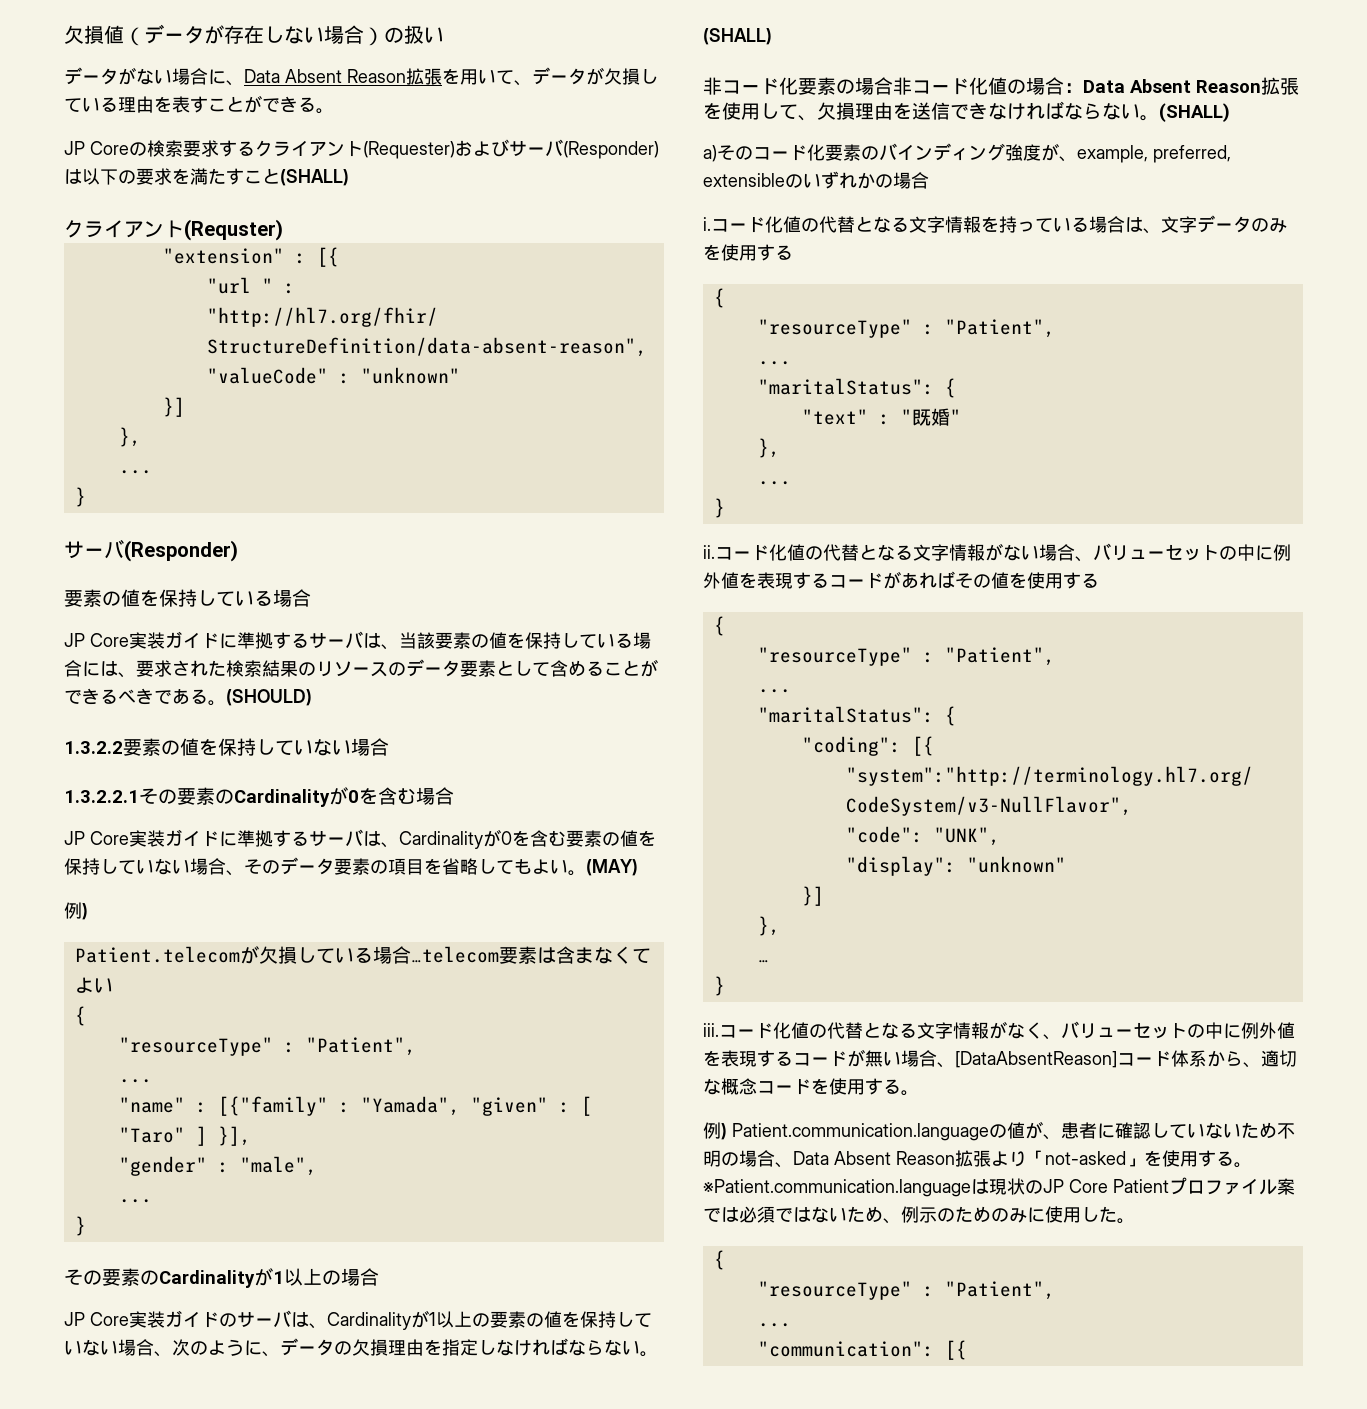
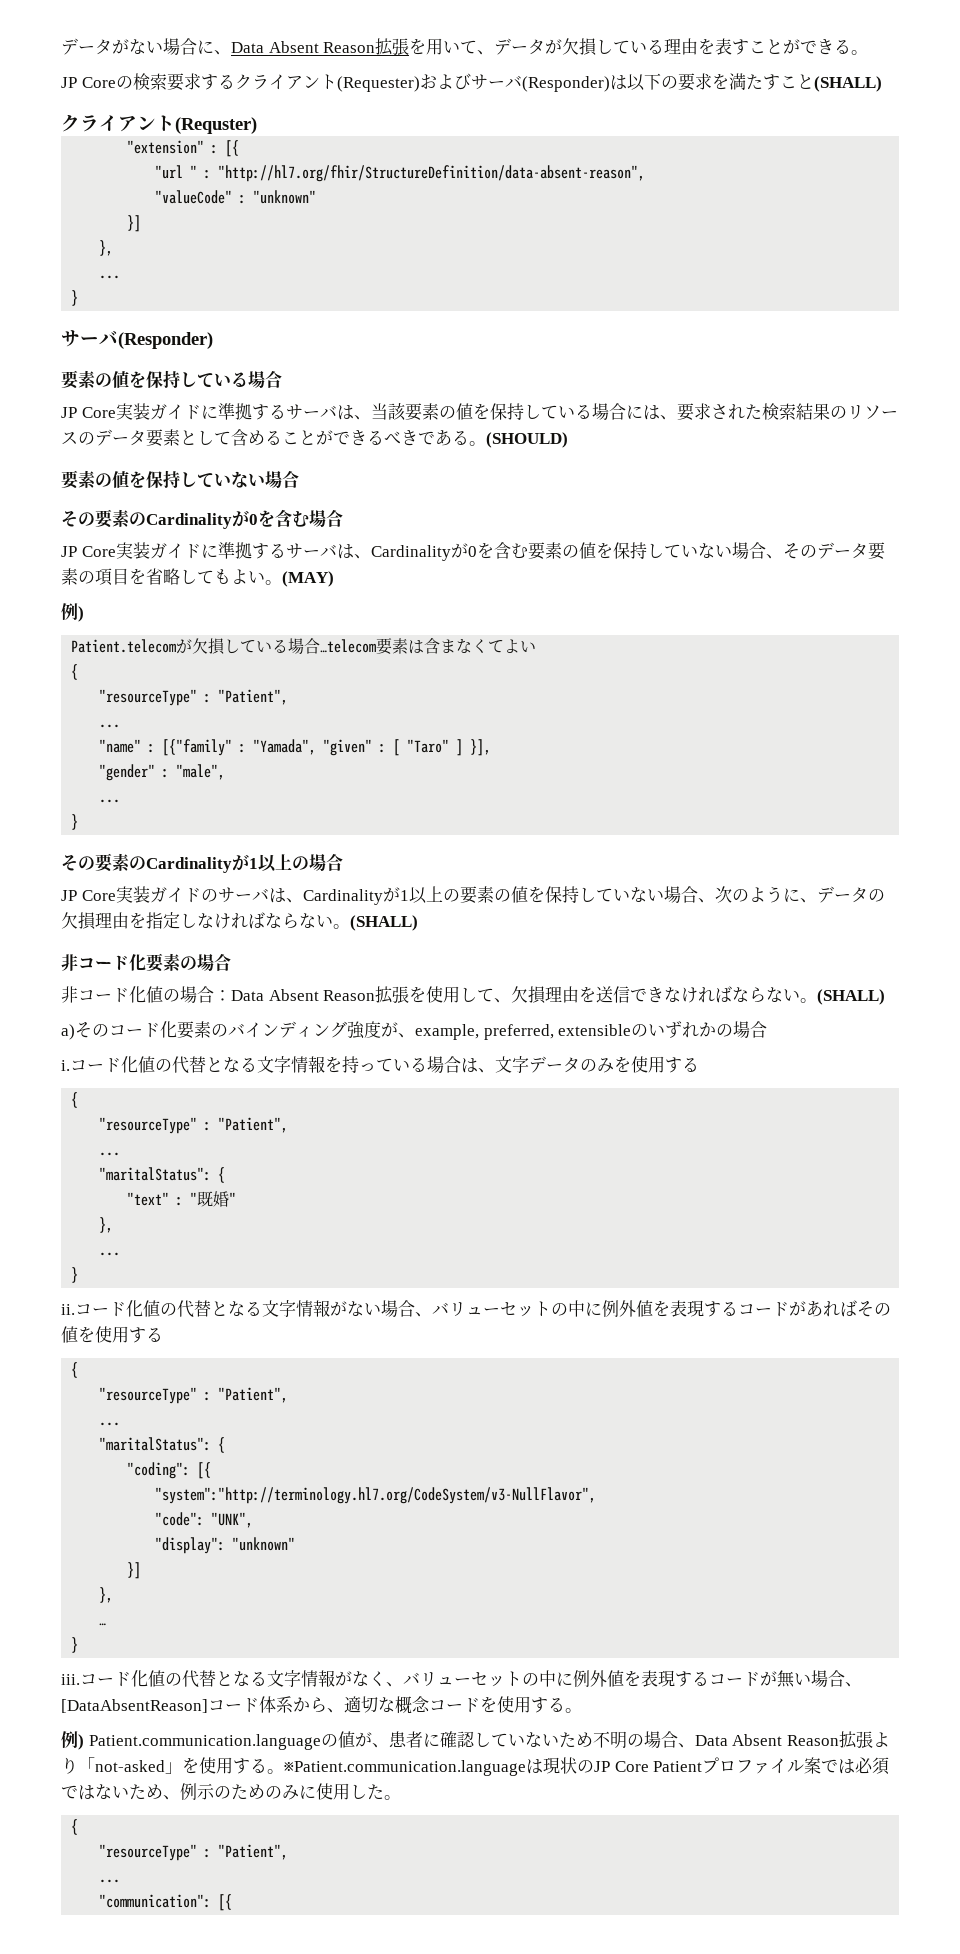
[64,24,444,46] 欠損値（データが存在しない場合）の扱い // -> (61, 46) none
[64,741,123,754] 1.3.2.2 -> (568, 440) none
[64,790,139,803] 1.3.2.2.1 -> (299, 479) none
(893, 86) none -> (231, 962) //

